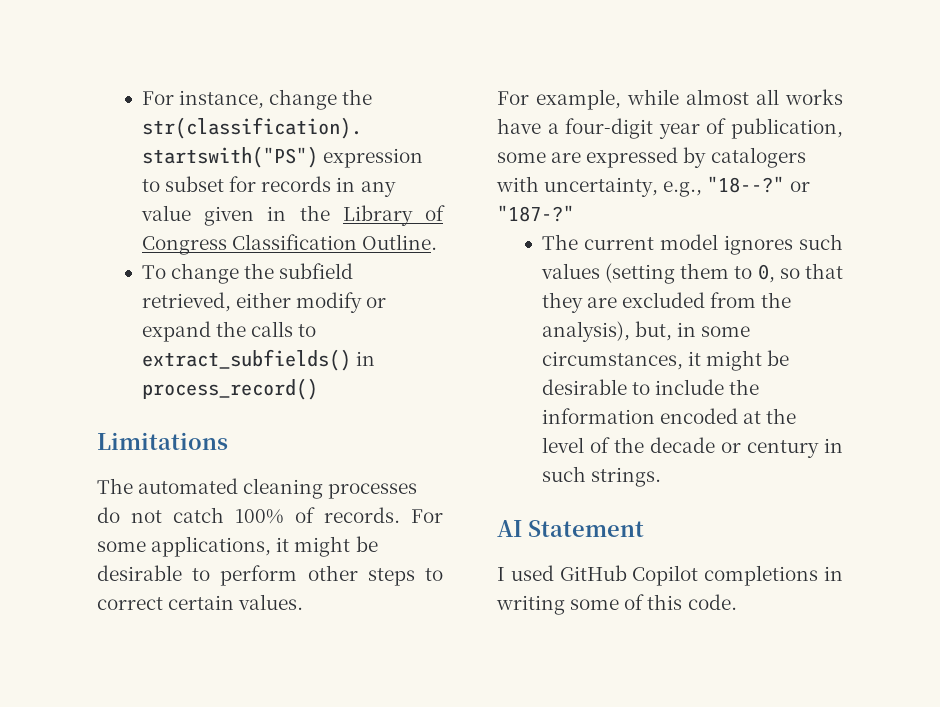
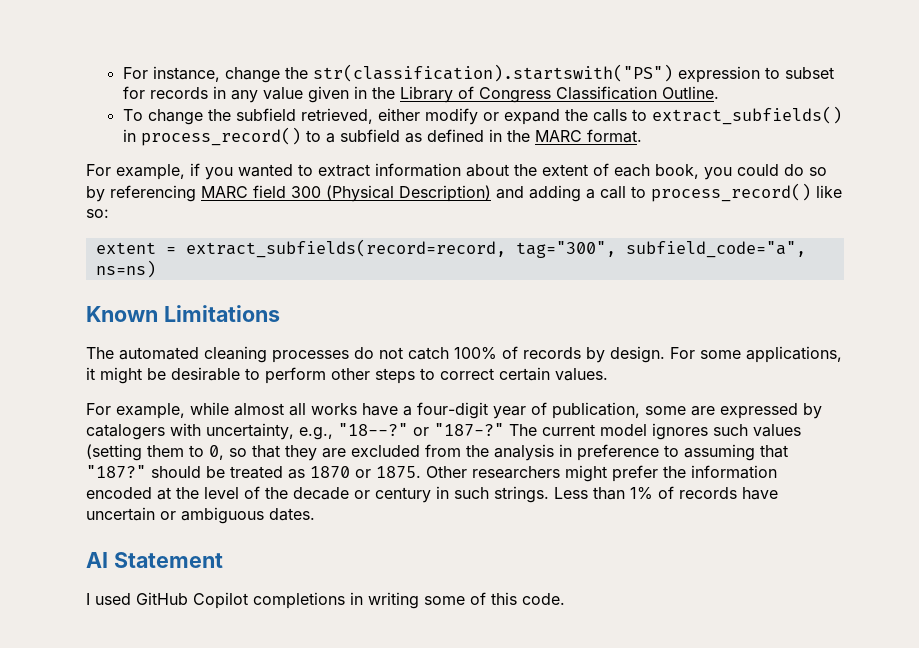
(318, 389) // -> [305,129,642,143] [86,163,827,180] [86,183,842,202] [86,209,109,218] [95,239,806,258] [95,260,156,278] [86,306,158,322] to a subfield as defined in the MARC format. // For example, if you wanted to extract information about the extent of each book, you could do so by referencing MARC field 300 (Physical Description) and adding a call to process_record() like so: // extent = extract_subfields(record=record, tag="300", subfield_code="a", ns=ns) // Known
[324,507,400,523] records. -> [523,346,665,363] records by design.
(574, 213) // -> (504, 429) none
[541,321,751,342] [541,350,790,371] [541,379,725,395] analysis), but, in some circumstances, it might be desirable to include -> [494,444,788,461] [86,465,658,482] analysis in preference to assuming that "187?" should be treated as 1870 or 1875. Other researchers might prefer
(662, 477) none -> [554,486,778,500] [86,507,315,524] Less than 1% of records have uncertain or ambiguous dates.

